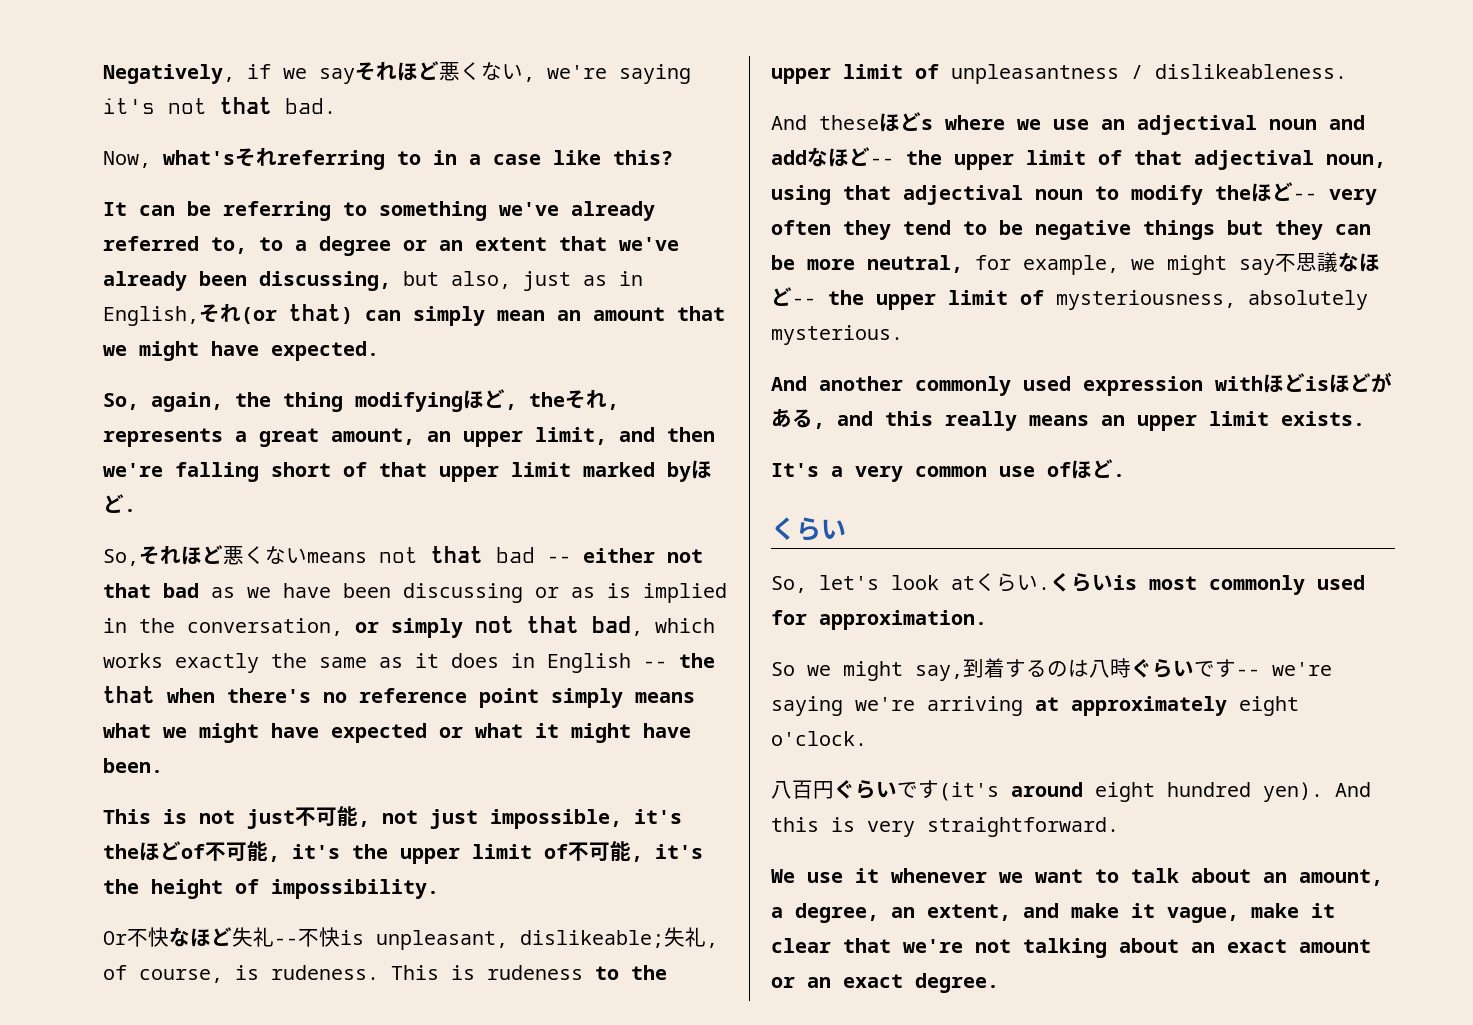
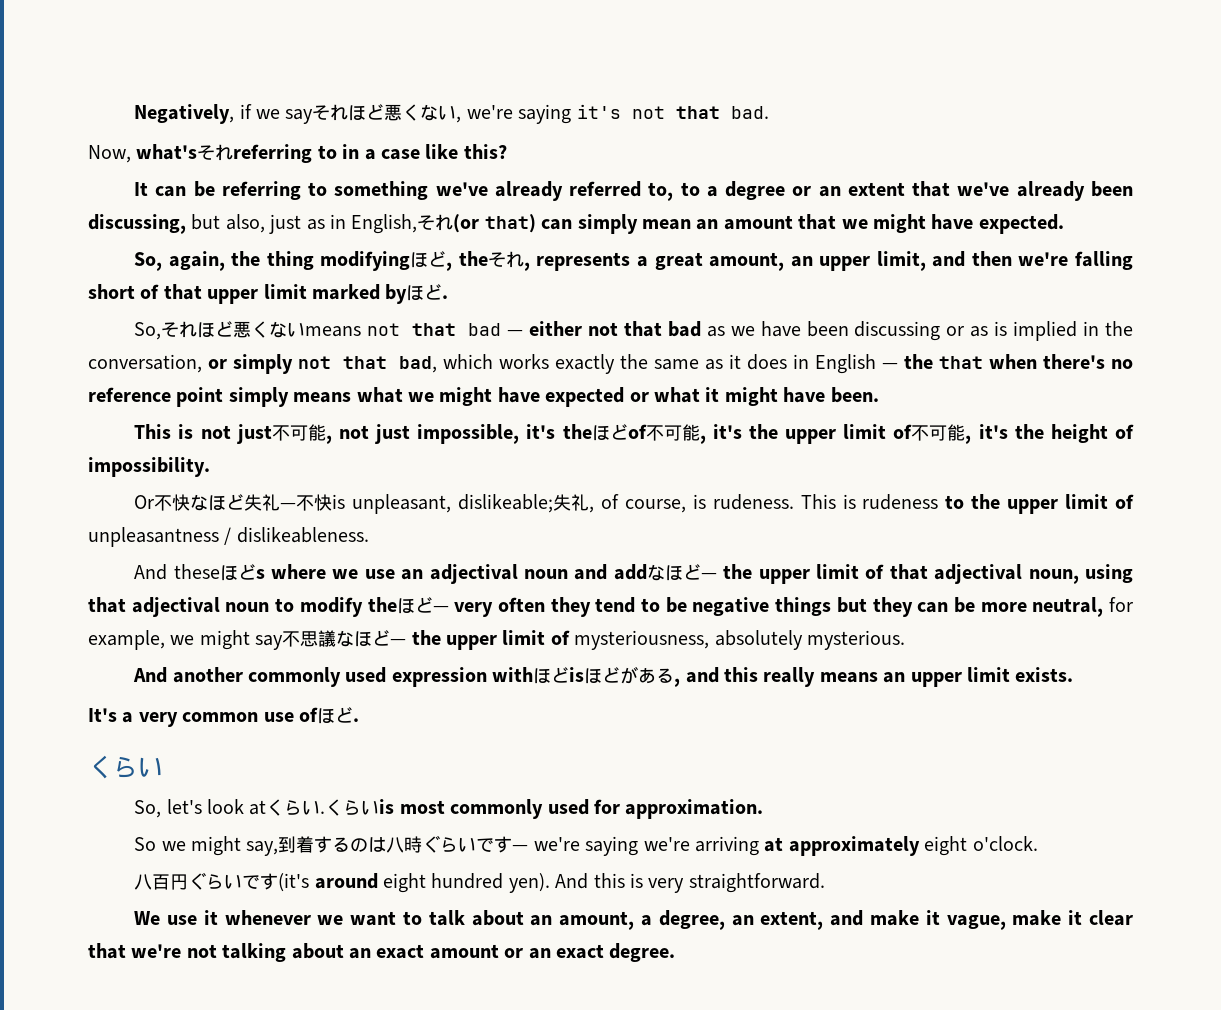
[547,556,571,563] -- -> [507,330,524,336] —
[643,661,667,668] -- -> [882,363,899,369] —
[274,938,298,945] -- -> [280,503,297,509] —
[870,158,894,165] -- -> [700,573,717,579] —
[1293,193,1317,200] -- -> [432,606,449,612] —
[792,298,816,305] -- -> [390,639,407,645] —
[1236,669,1260,676] -- -> [512,845,529,851] —

